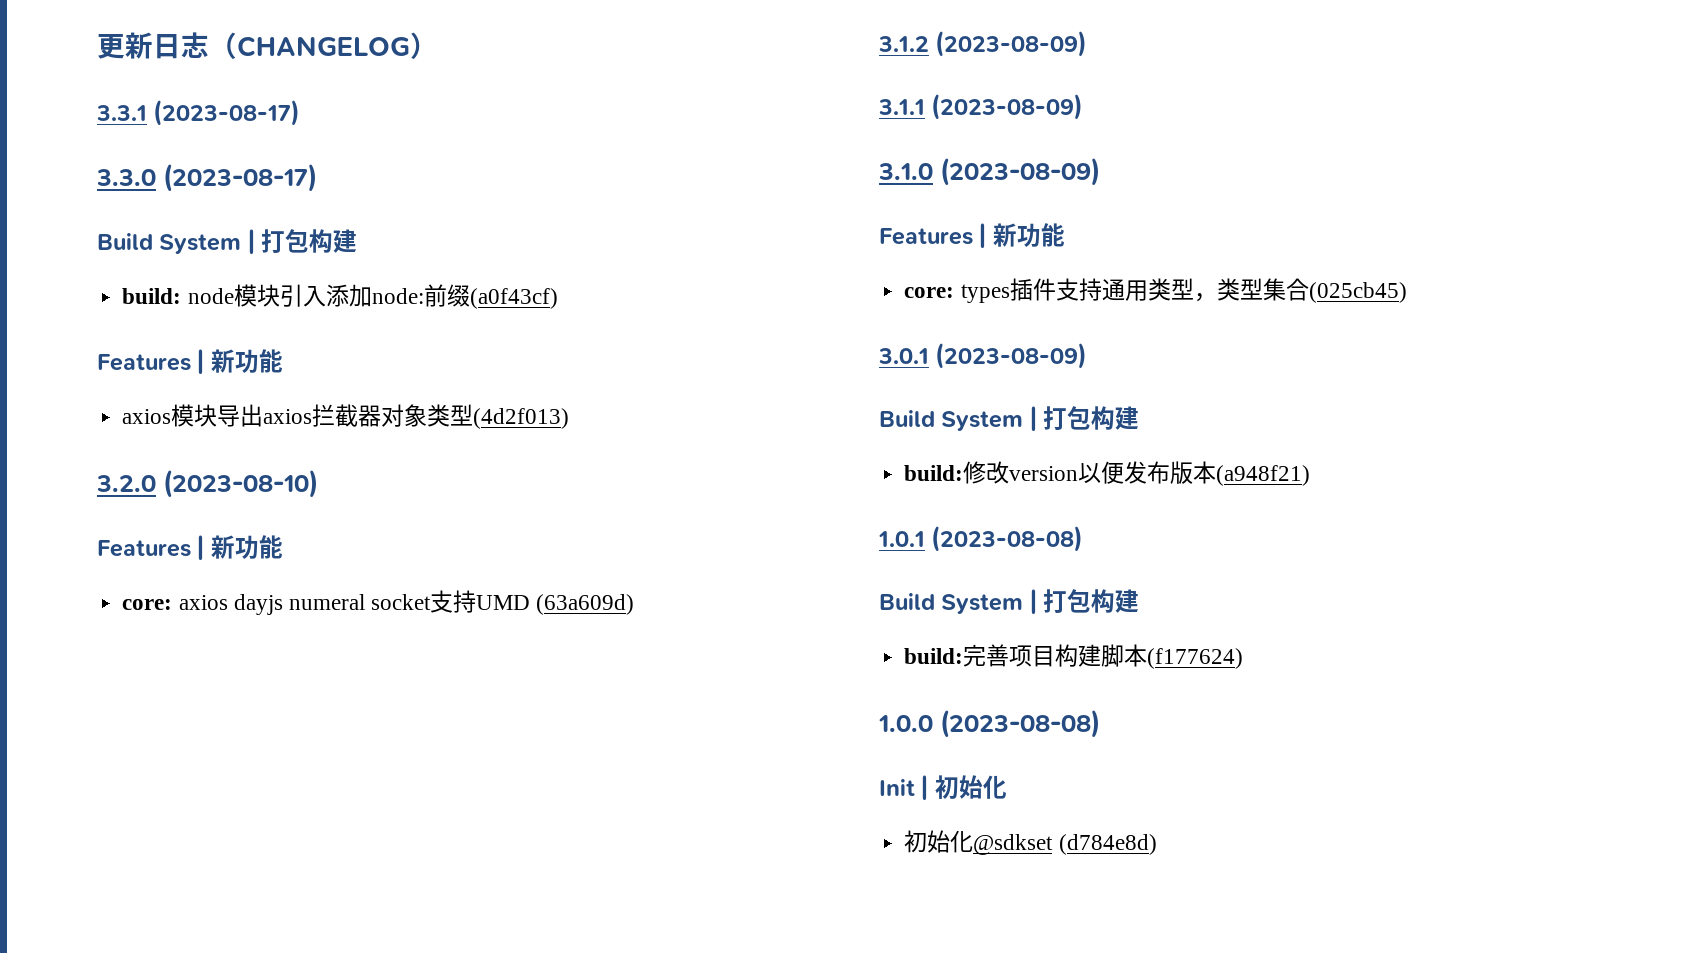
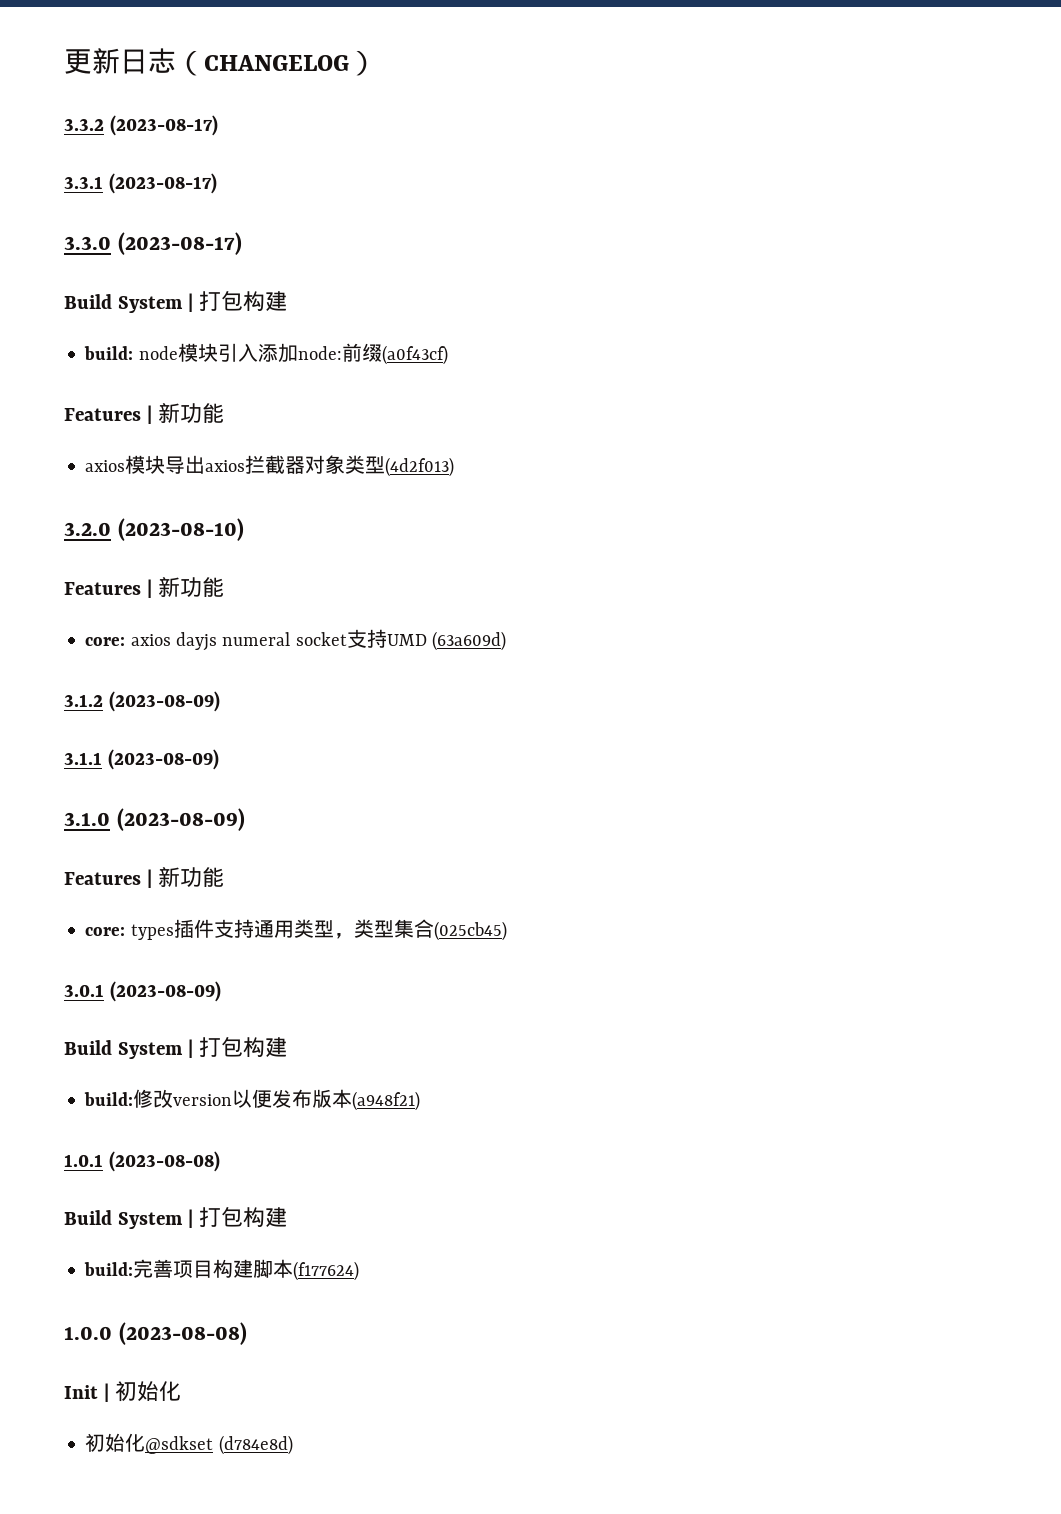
(438, 45) none -> [64,115,218,136] // 3.3.2 (2023-08-17)

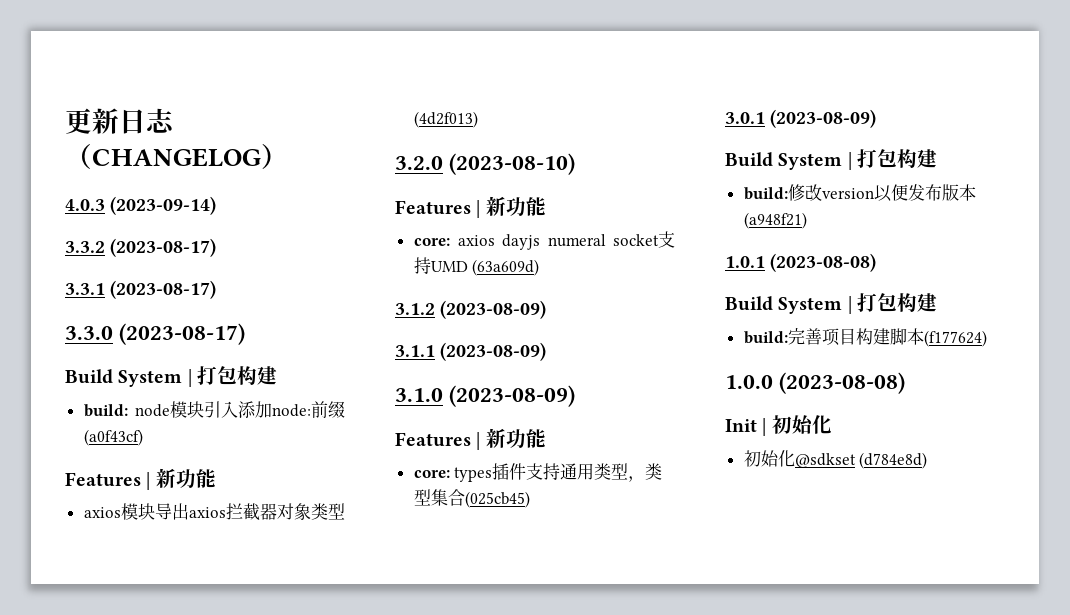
(377, 63) none -> [65,196,217,215] // 4.0.3 (2023-09-14)

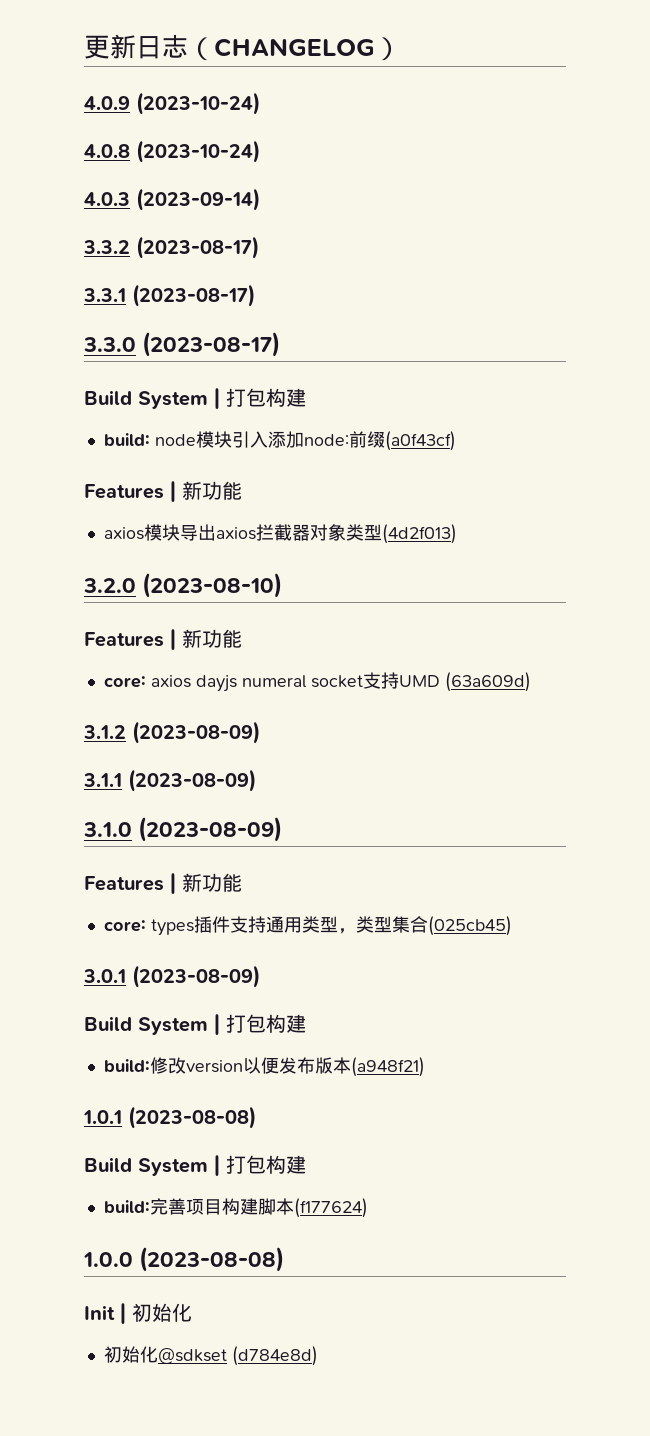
(288, 156) none -> [84,92,260,115] [84,140,260,163] // 4.0.9 (2023-10-24) // 4.0.8 (2023-10-24)

